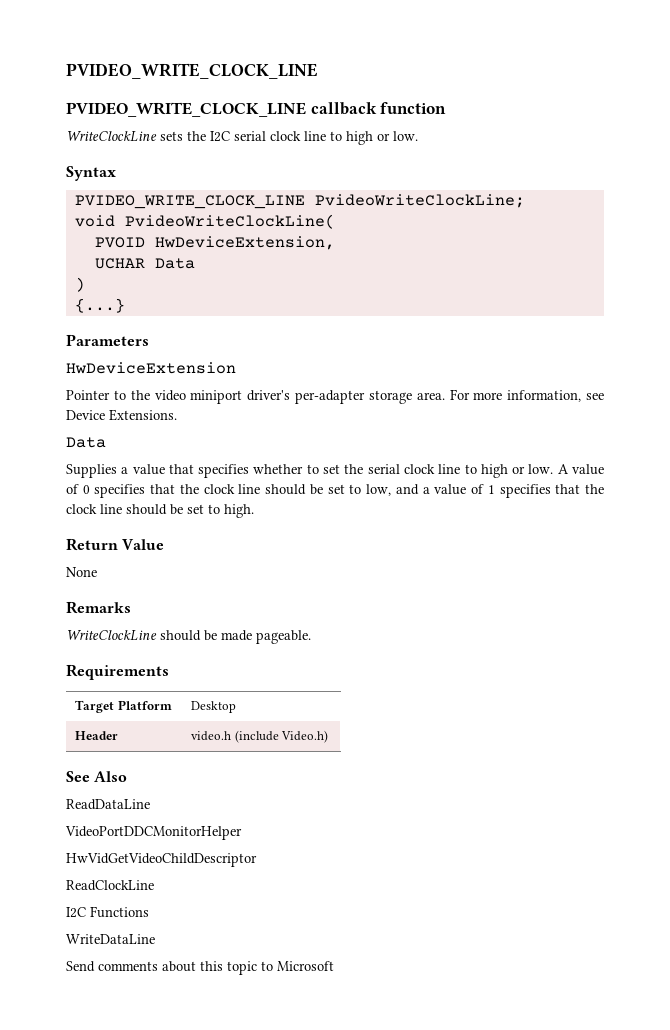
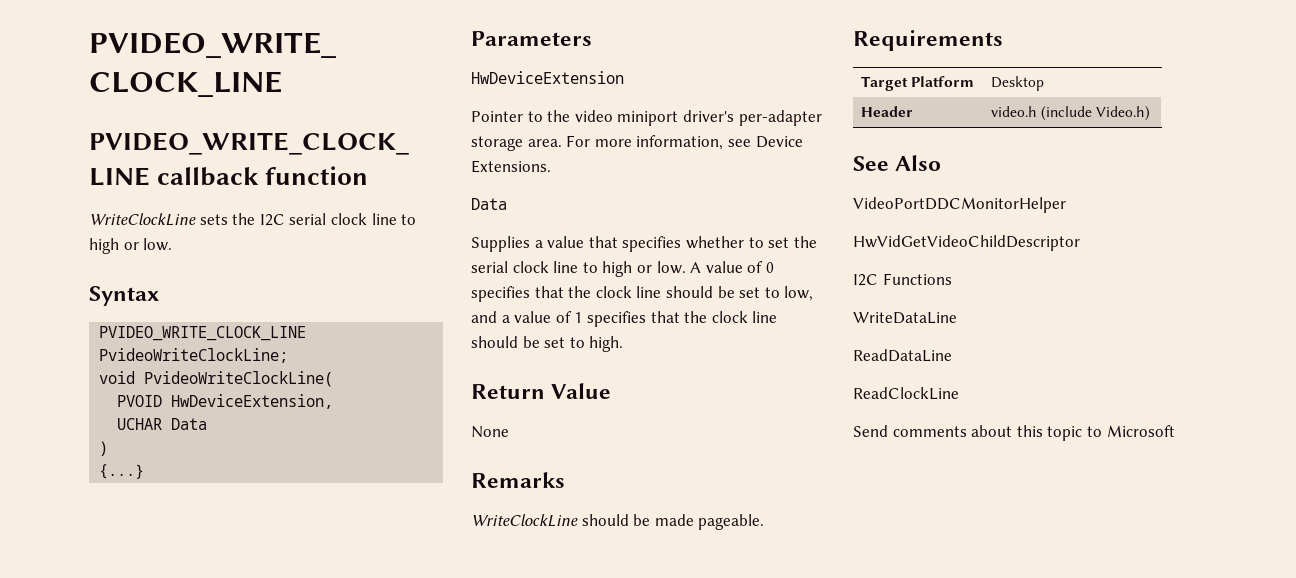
[66,799,150,810] // ReadDataLine -> (942, 163) none
[66,880,154,891] // ReadClockLine -> (1080, 243) none
(155, 939) none -> [853,349,952,362] [853,387,959,400] // ReadDataLine // ReadClockLine

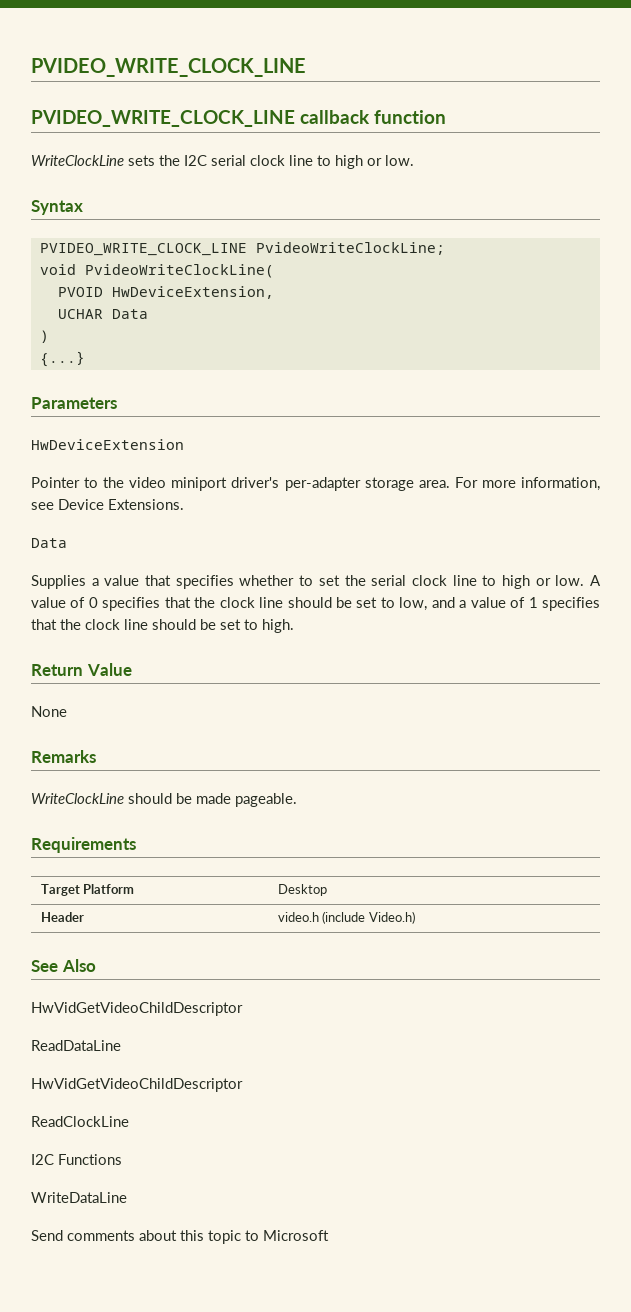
[853,197,1066,213] [853,235,1080,251] VideoPortDDCMonitorHelper // HwVidGetVideoChildDescriptor -> [31,1002,243,1016] [31,1040,121,1051] [31,1078,243,1092] [31,1116,129,1127] HwVidGetVideoChildDescriptor // ReadDataLine // HwVidGetVideoChildDescriptor // ReadClockLine
[853,349,952,362] [853,387,959,400] // ReadDataLine // ReadClockLine -> (127, 1197) none

